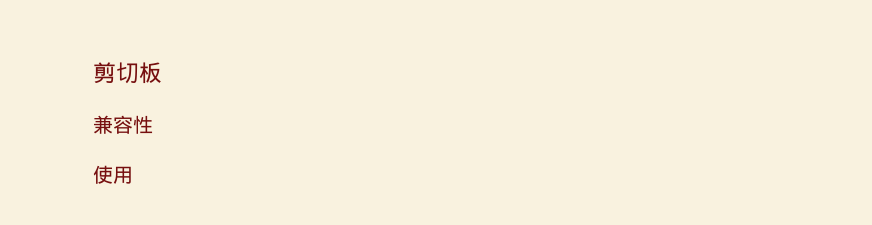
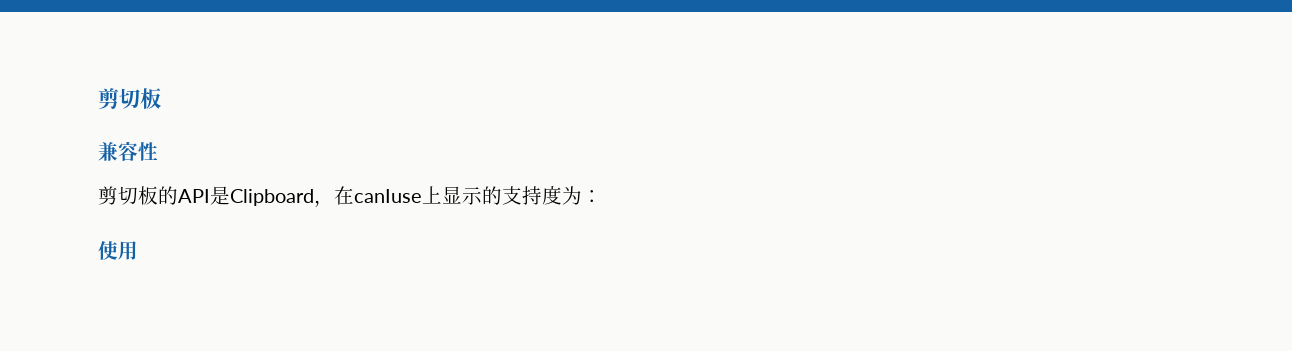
(153, 124) none -> [98,186,602,207] // 剪切板的API是Clipboard，在canIuse上显示的支持度为：

